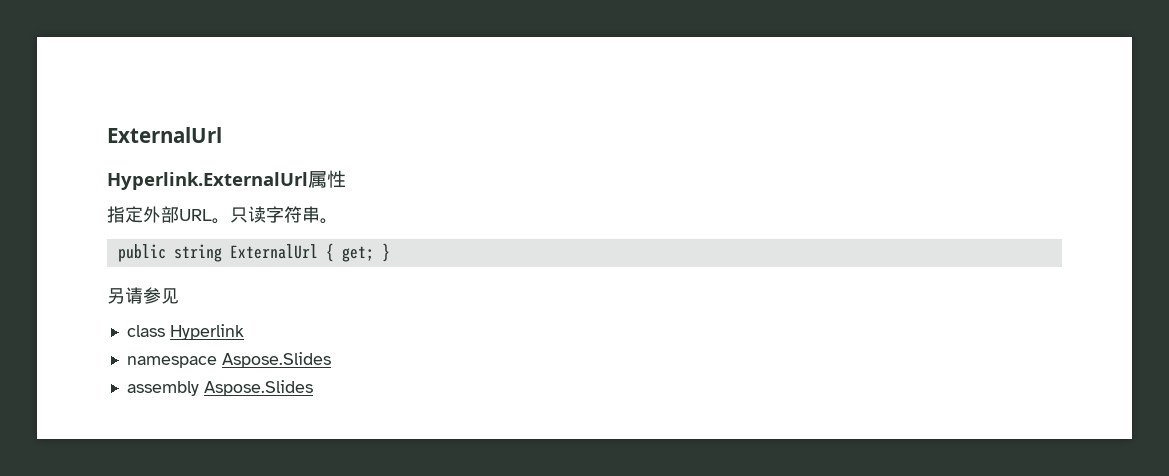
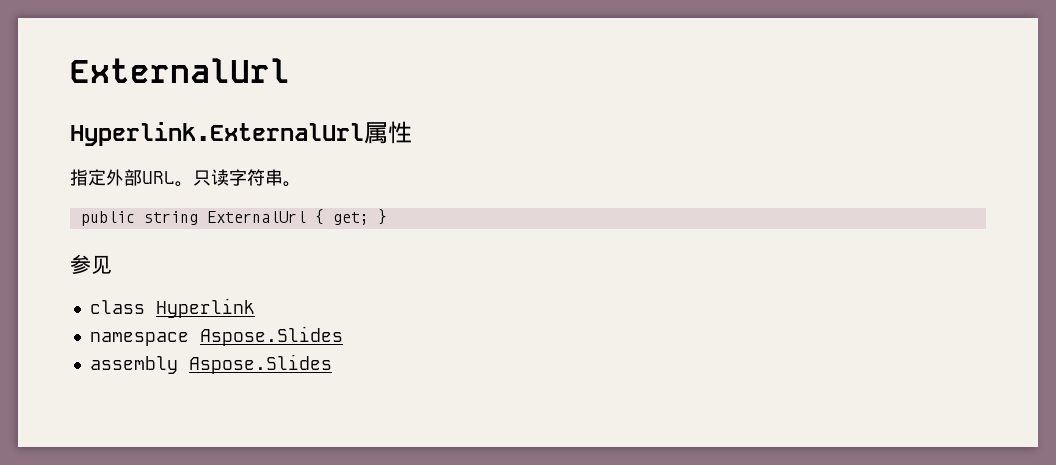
[107,287,143,304] 另请 -> (387, 217) none

